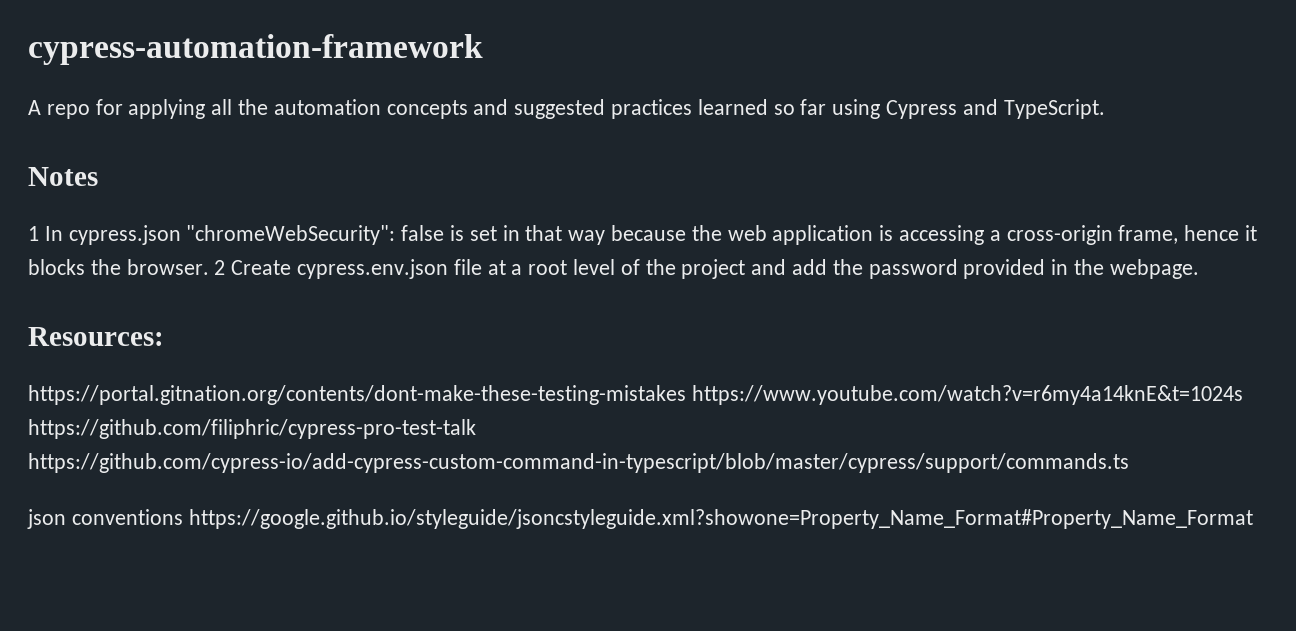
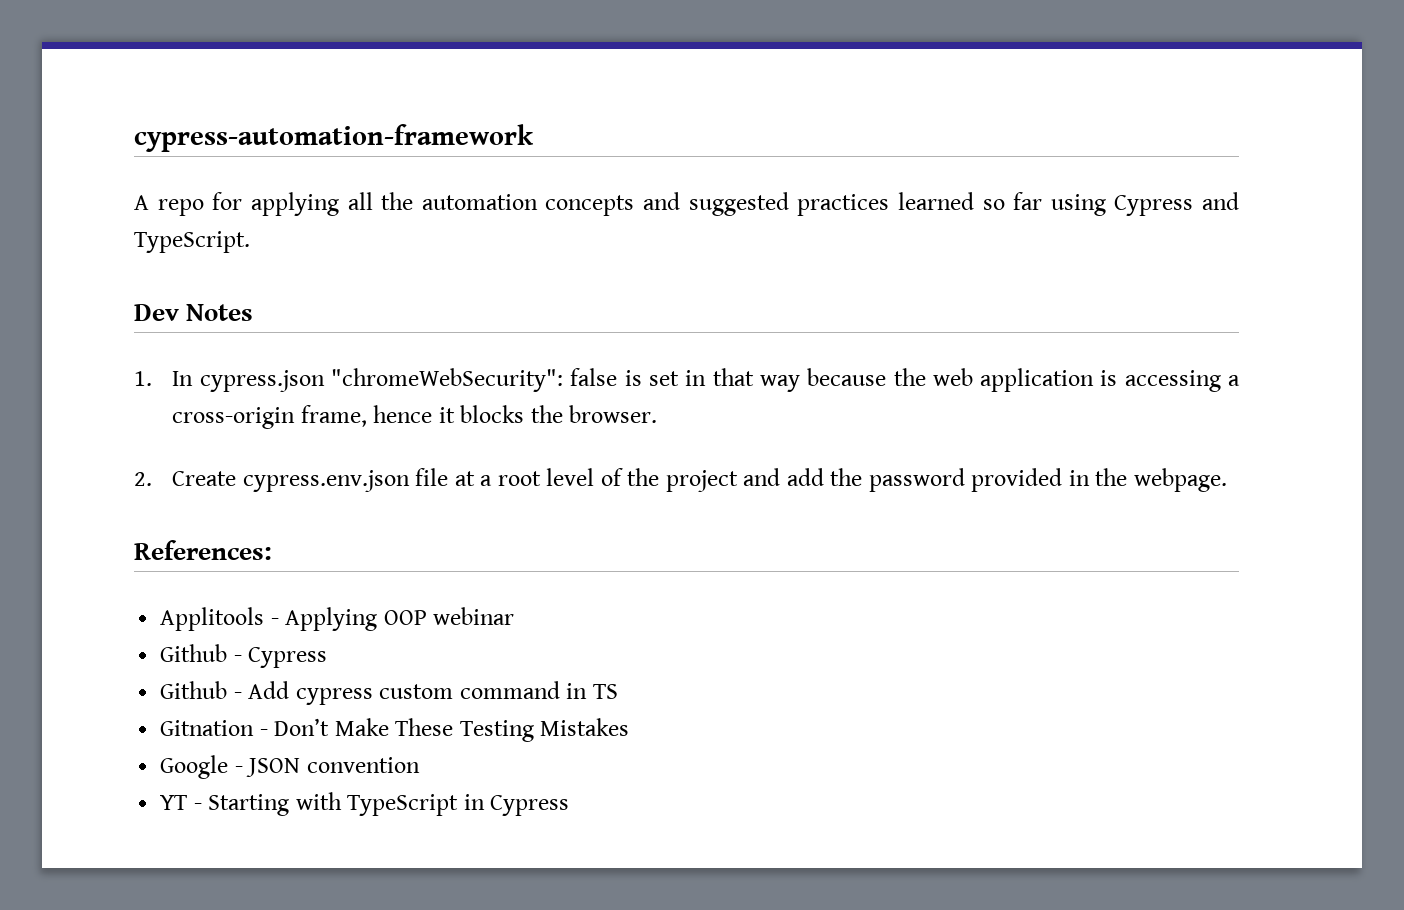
(1105, 109) none -> [134,304,179,321] Dev
[28,226,39,241] 1 -> [134,371,152,386] 1.
[214,260,226,275] 2 -> [134,472,152,486] // 2.
[28,327,164,346] [28,385,1243,405] [28,419,476,439] [28,453,1129,473] [27,509,1253,529] Resources: // https://portal.gitnation.org/contents/dont-make-these-testing-mistakes https://www.youtube.com/watch?v=r6my4a14knE&t=1024s https://github.com/filiphric/cypress-pro-test-talk https://github.com/cypress-io/add-cypress-custom-command-in-typescript/blob/master/cypress/support/commands.ts // json conventions https://google.github.io/styleguide/jsoncstyleguide.xml?showone=Property_Name_Format#Property_Name_Format -> [134,540,272,560] [160,607,515,631] [160,644,328,668] [160,681,618,705] [160,718,630,742] [160,755,420,779] [160,792,570,816] References: // Applitools - Applying OOP webinar // Github - Cypress // Github - Add cypress custom command in TS // Gitnation - Don’t Make These Testing Mistakes // Google - JSON convention // YT - Starting with TypeScript in Cypress

